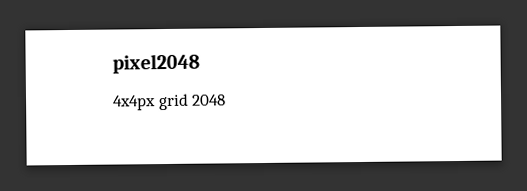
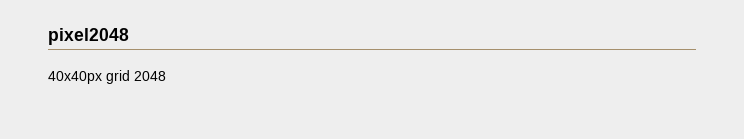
[112,95,156,111] 4x4px -> [48,71,102,84] 40x40px

